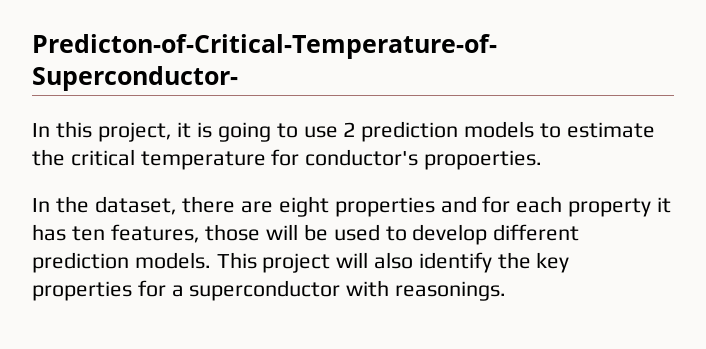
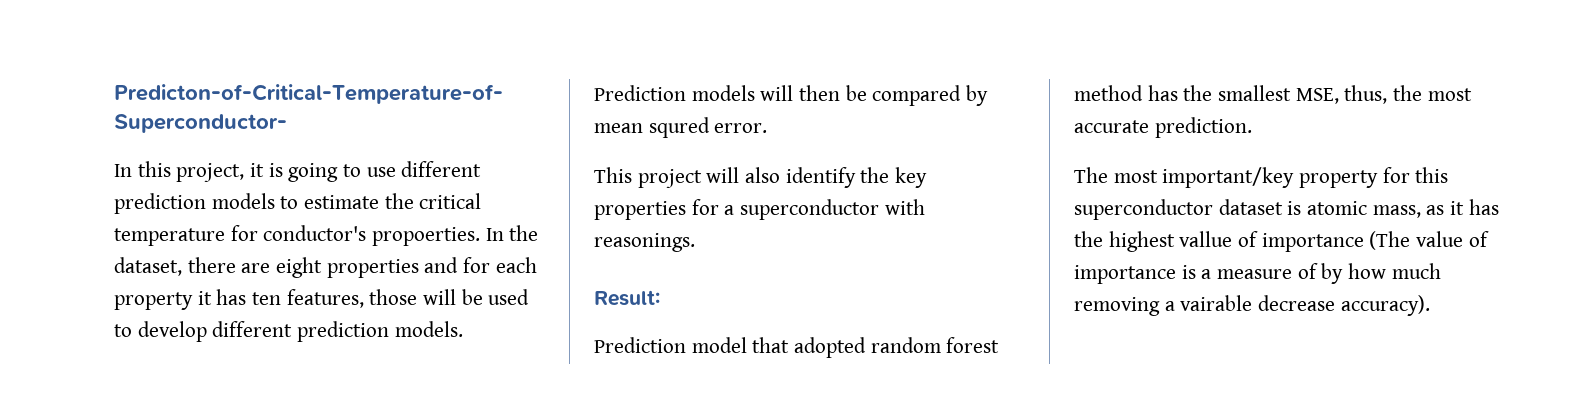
[343,122,356,137] 2 -> [401,161,482,177] different
(543, 160) // -> (481, 236) none
(211, 260) none -> [594,85,989,106] [594,117,768,138] Prediction models will then be compared by mean squred error. //
(507, 291) none -> [594,290,660,306] [594,337,1000,358] [1074,85,1472,104] [1074,117,1252,138] [1074,167,1449,188] [1074,199,1499,220] [1074,231,1489,252] [1074,263,1441,284] [1074,295,1430,316] // Result: // Prediction model that adopted random forest method has the smallest MSE, thus, the most accurate prediction. // The most important/key property for this superconductor dataset is atomic mass, as it has the highest vallue of importance (The value of importance is a measure of by how much removing a vairable decrease accuracy).

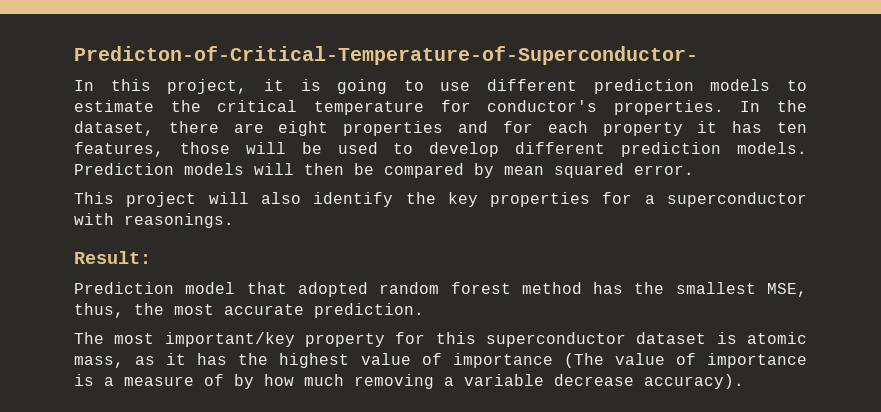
[372,227,481,246] propoerties. -> [613,100,724,115] properties.
[648,117,710,138] squred -> [554,163,624,178] squared
[1179,231,1233,247] vallue -> [360,353,411,365] value
[1180,295,1253,311] vairable -> [464,374,544,386] variable

